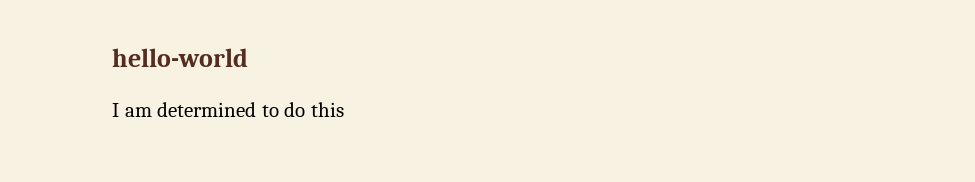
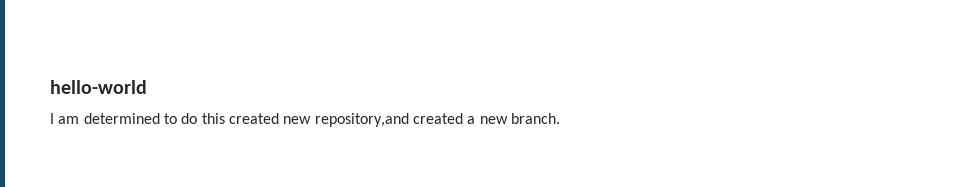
(344, 109) none -> [228,113,560,127] created new repository,and created a new branch.

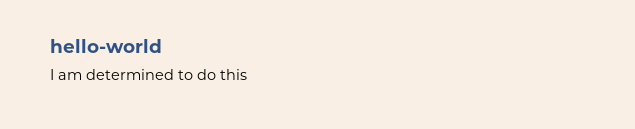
[228,113,560,127] created new repository,and created a new branch. -> (247, 74) none

